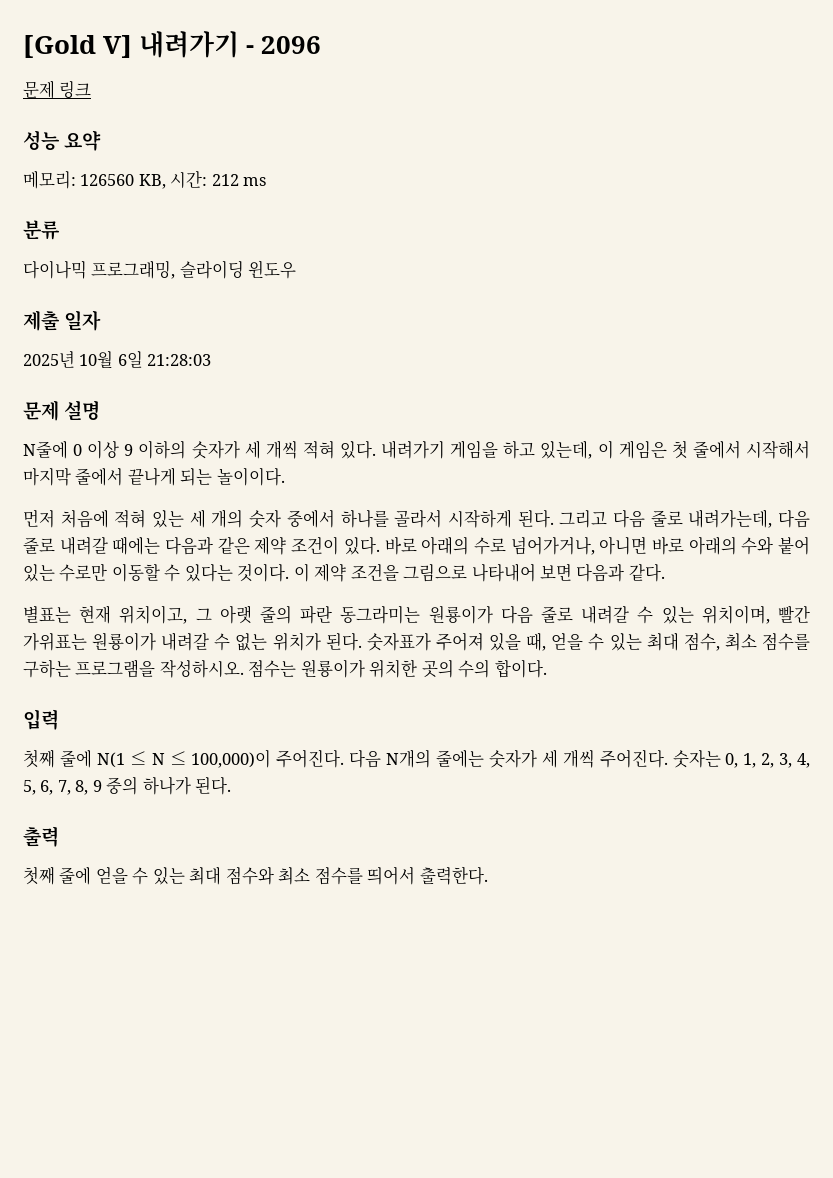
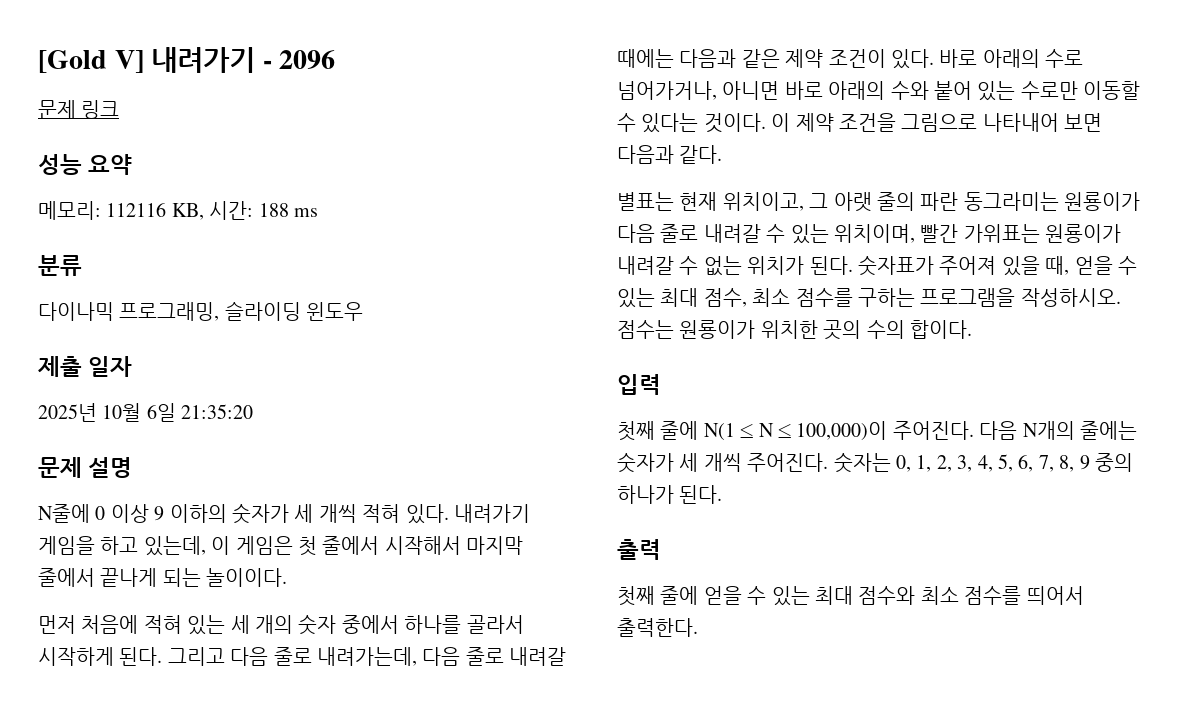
[80,174,135,186] 126560 -> [106,202,167,217] 112116
[211,174,239,186] 212 -> [258,203,289,217] 188
[147,354,212,366] 21:28:03 -> [181,404,254,419] 21:35:20

